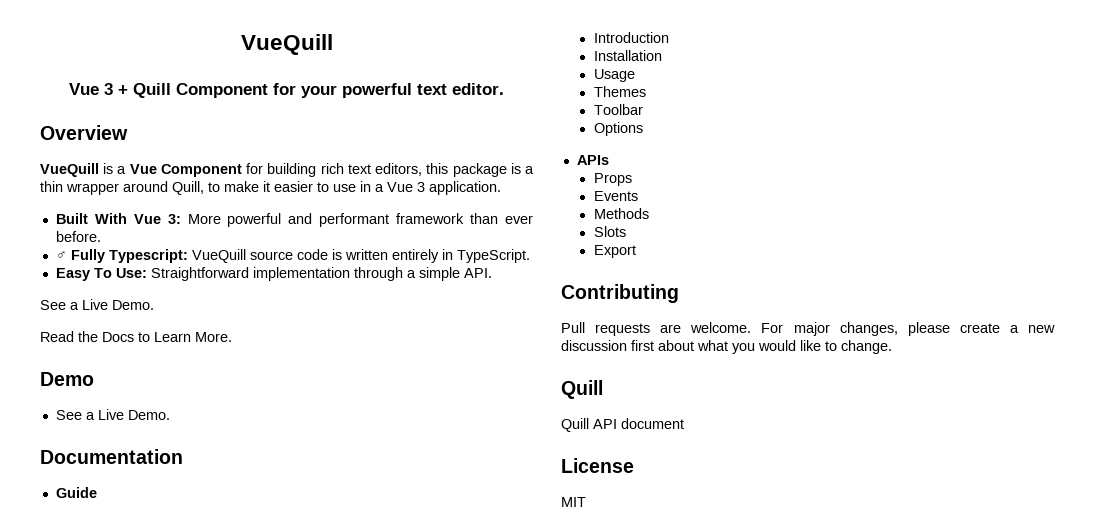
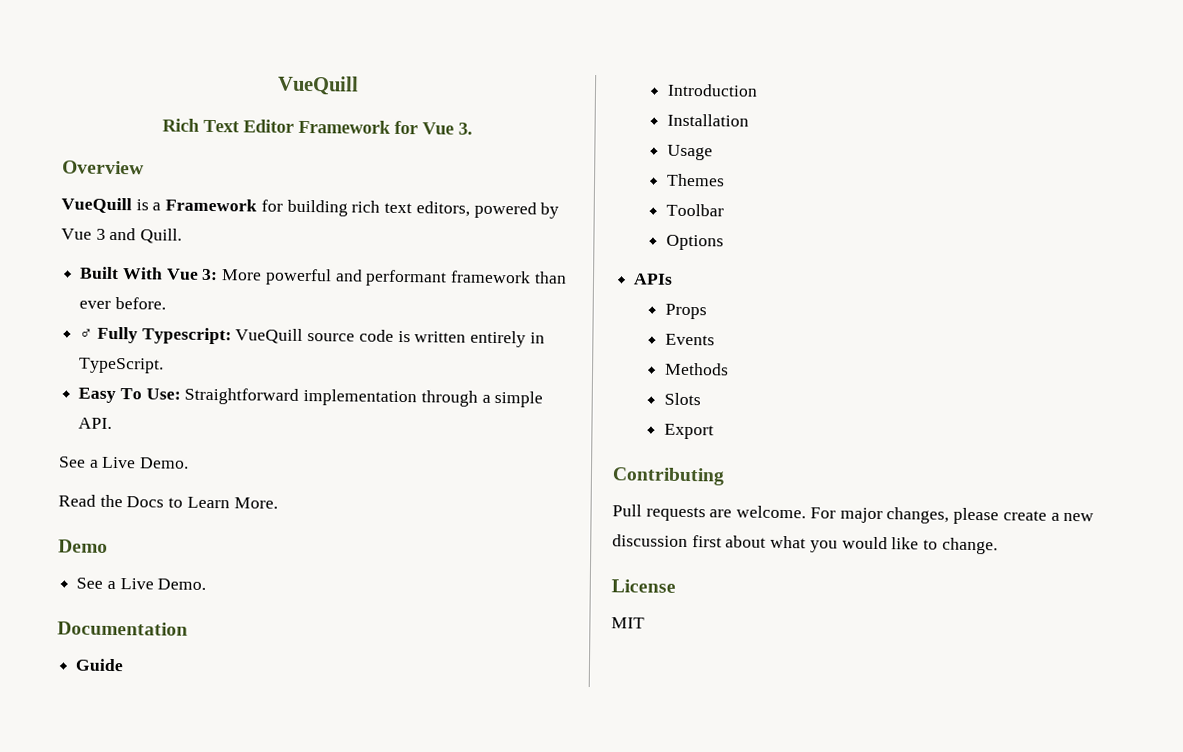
[69,83,504,98] Vue 3 + Quill Component for your powerful text editor. -> [161,118,473,135] Rich Text Editor Framework for Vue 3.
[129,164,242,177] Vue Component -> [165,198,258,212] Framework
[426,163,534,177] [40,181,501,195] this package is a thin wrapper around Quill, to make it easier to use in a Vue 3 application. -> [473,201,560,219] [61,227,183,244] powered by Vue 3 and Quill.
[561,380,603,399] [561,418,684,432] // Quill // Quill API document -> (998, 546) none

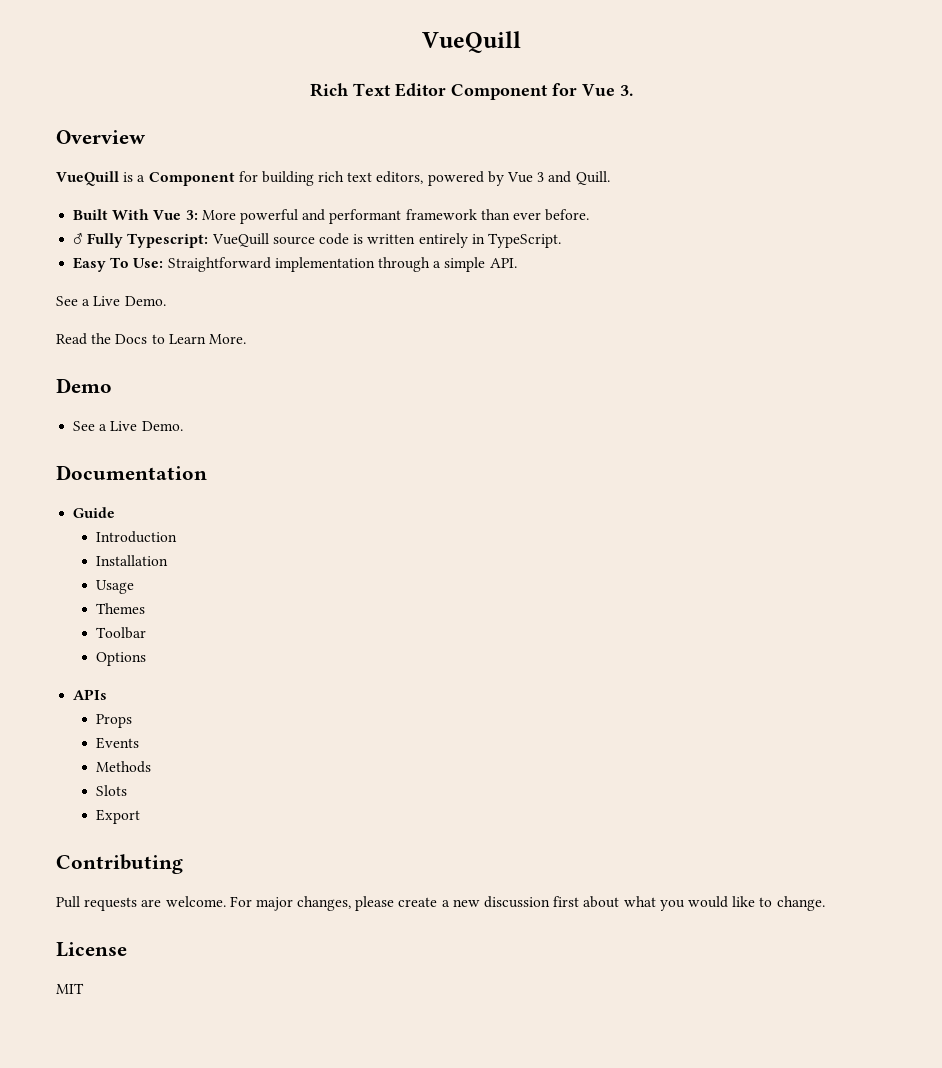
[297,119,391,134] Framework -> [450,84,548,100] Component
[165,198,258,212] Framework -> [148,172,235,186] Component

